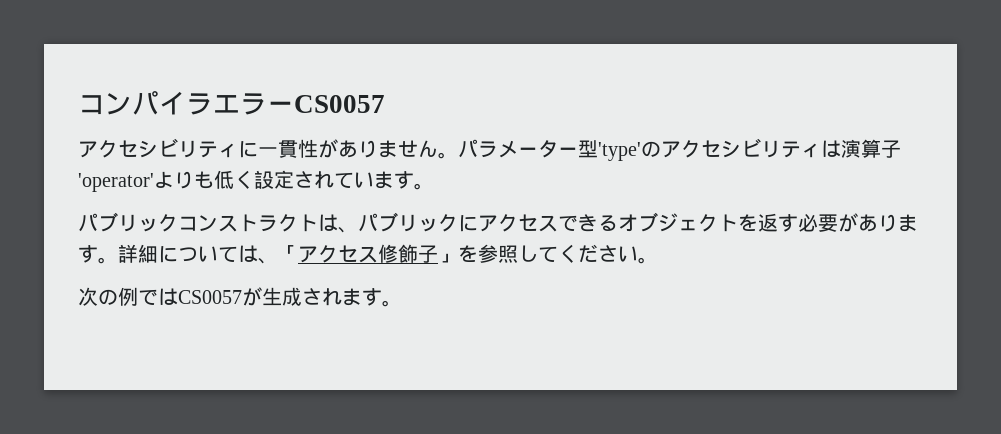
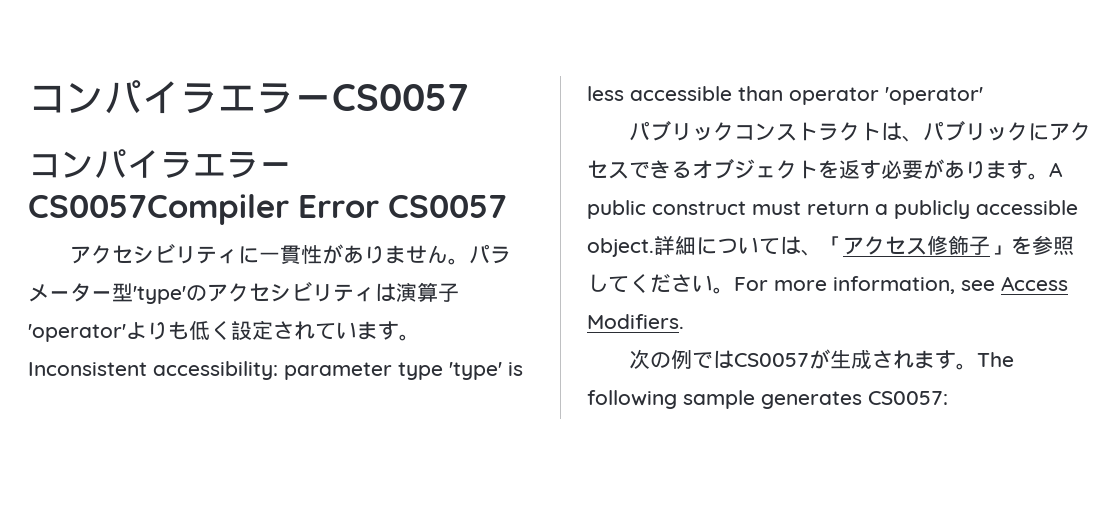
(385, 104) none -> [28,149,292,178] [28,194,507,225] // コンパイラエラーCS0057Compiler Error CS0057
(434, 186) none -> [28,361,523,380] [587,86,983,105] Inconsistent accessibility: parameter type 'type' is less accessible than operator 'operator'
(118, 260) none -> [1049,162,1063,177] [587,200,1078,219] [587,238,654,257] A public construct must return a publicly accessible object.
(658, 260) none -> [734,276,1068,294] [587,314,684,329] For more information, see Access Modifiers.
(402, 303) none -> [976,352,1014,367] [587,390,948,409] The following sample generates CS0057:

